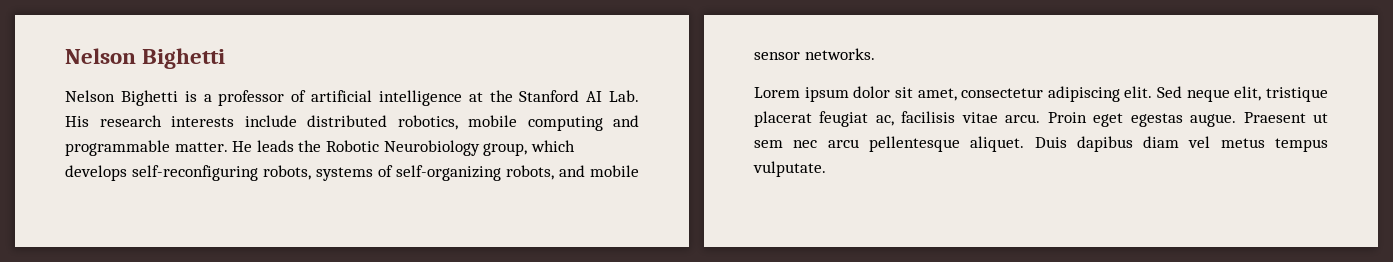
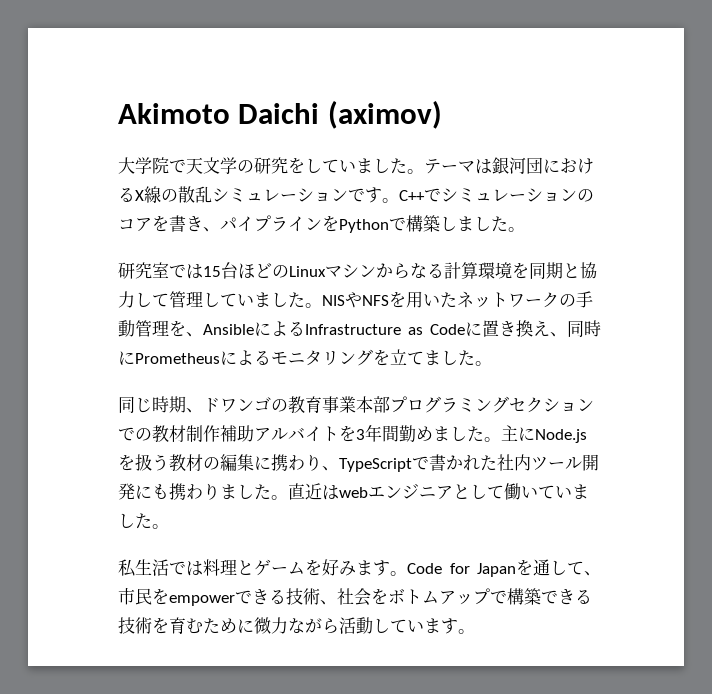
[65,48,226,69] [65,90,639,106] [65,115,639,131] [65,140,575,156] [65,165,639,181] [754,48,875,60] [754,86,1328,102] [754,111,1328,127] [754,136,1328,152] [753,161,826,177] Nelson Bighetti // Nelson Bighetti is a professor of artificial intelligence at the Stanford AI Lab. His research interests include distributed robotics, mobile computing and programmable matter. He leads the Robotic Neurobiology group, which develops self-reconfiguring robots, systems of self-organizing robots, and mobile sensor networks. // Lorem ipsum dolor sit amet, consectetur adipiscing elit. Sed neque elit, tristique placerat feugiat ac, facilisis vitae arcu. Proin eget egestas augue. Praesent ut sem nec arcu pellentesque aliquet. Duis dapibus diam vel metus tempus vulputate. -> [118,100,442,129] [118,157,594,174] [118,186,594,203] [118,215,525,233] [118,262,597,279] [118,291,593,308] [118,320,601,337] [118,349,492,366] [118,396,594,414] [118,424,587,443] [118,454,599,472] [118,483,589,500] [118,513,169,529] [118,559,601,577] [118,588,592,606] [118,617,475,634] Akimoto Daichi (aximov) // 大学院で天文学の研究をしていました。テーマは銀河団におけるX線の散乱シミュレーションです。C++でシミュレーションのコアを書き、パイプラインをPythonで構築しました。 // 研究室では15台ほどのLinuxマシンからなる計算環境を同期と協力して管理していました。NISやNFSを用いたネットワークの手動管理を、AnsibleによるInfrastructure as Codeに置き換え、同時にPrometheusによるモニタリングを立てました。 // 同じ時期、ドワンゴの教育事業本部プログラミングセクションでの教材制作補助アルバイトを3年間勤めました。主にNode.jsを扱う教材の編集に携わり、TypeScriptで書かれた社内ツール開発にも携わりました。直近はwebエンジニアとして働いていました。 // 私生活では料理とゲームを好みます。Code for Japanを通して、市民をempowerできる技術、社会をボトムアップで構築できる技術を育むために微力ながら活動しています。

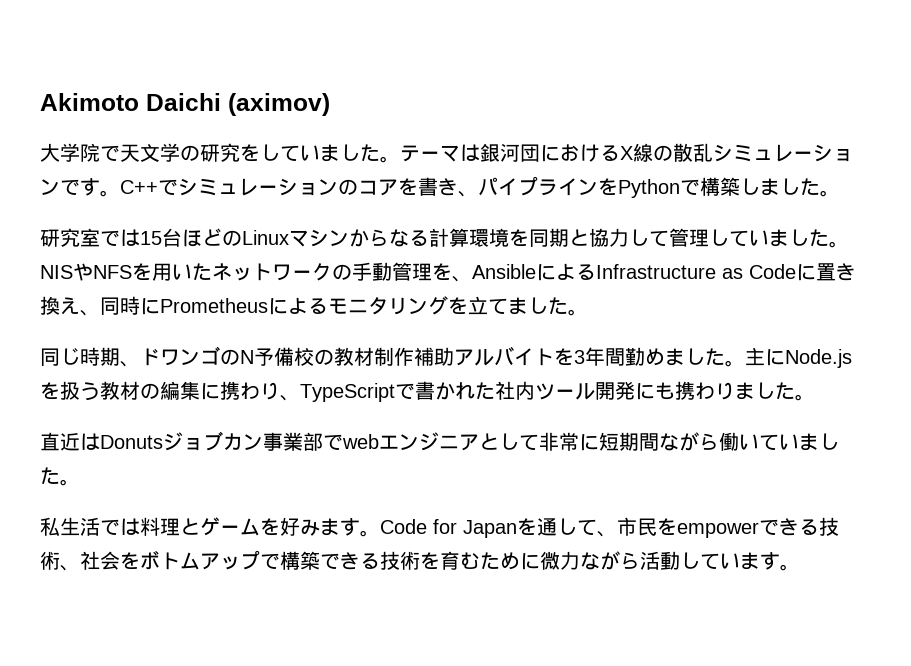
[288,396,594,414] [118,427,135,441] 教育事業本部プログラミングセクションで -> [240,347,314,366] N予備校
[288,483,339,500] 直近は -> [40,431,343,451] // 直近はDonutsジョブカン事業部で
(504, 492) none -> [539,432,719,451] 非常に短期間ながら

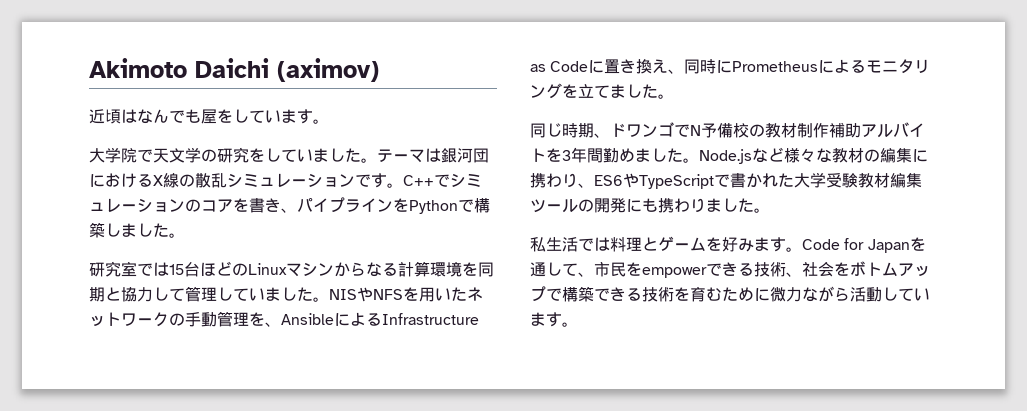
(330, 104) none -> [89,109,329,124] // 近頃はなんでも屋をしています。
[220,349,240,365] の -> [674,124,690,137] で
[745,347,852,368] [40,381,100,401] 主にNode.jsを扱う -> [699,147,832,164] Node.jsなど様々な
(300, 398) none -> [594,173,639,188] ES6や
[495,381,595,400] 社内ツール -> [794,172,922,188] [530,199,594,213] 大学受験教材編集ツールの
[40,431,839,451] [40,467,80,486] // 直近はDonutsジョブカン事業部でwebエンジニアとして非常に短期間ながら働いていました。 -> (770, 210) none

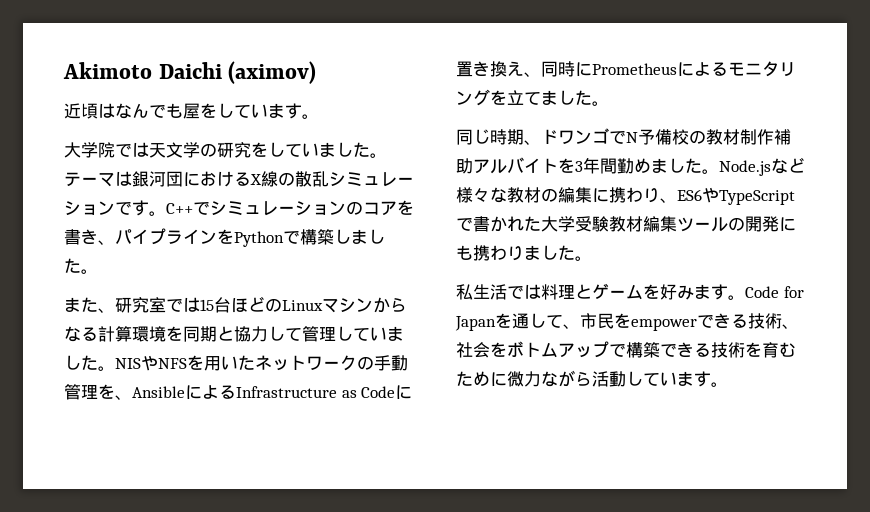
(153, 155) none -> [132,142,149,157] は
(185, 235) none -> [64,297,115,313] また、

